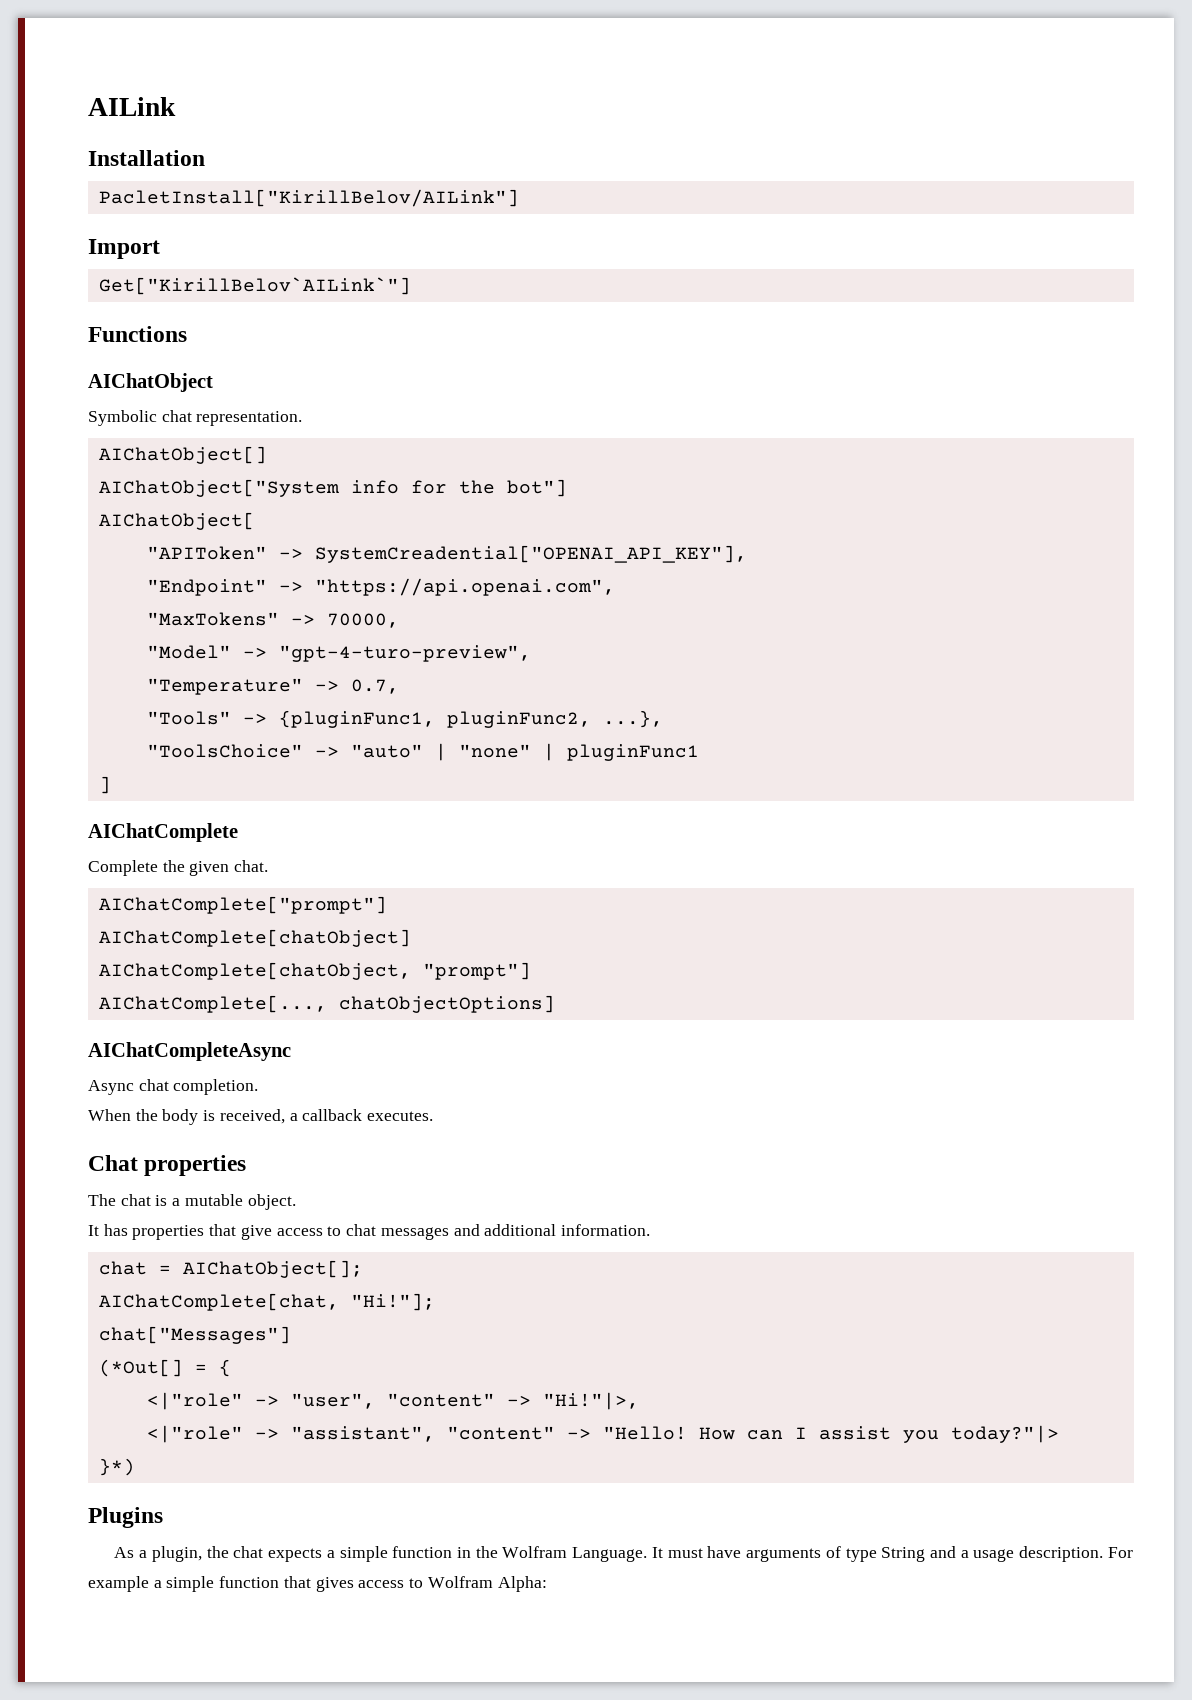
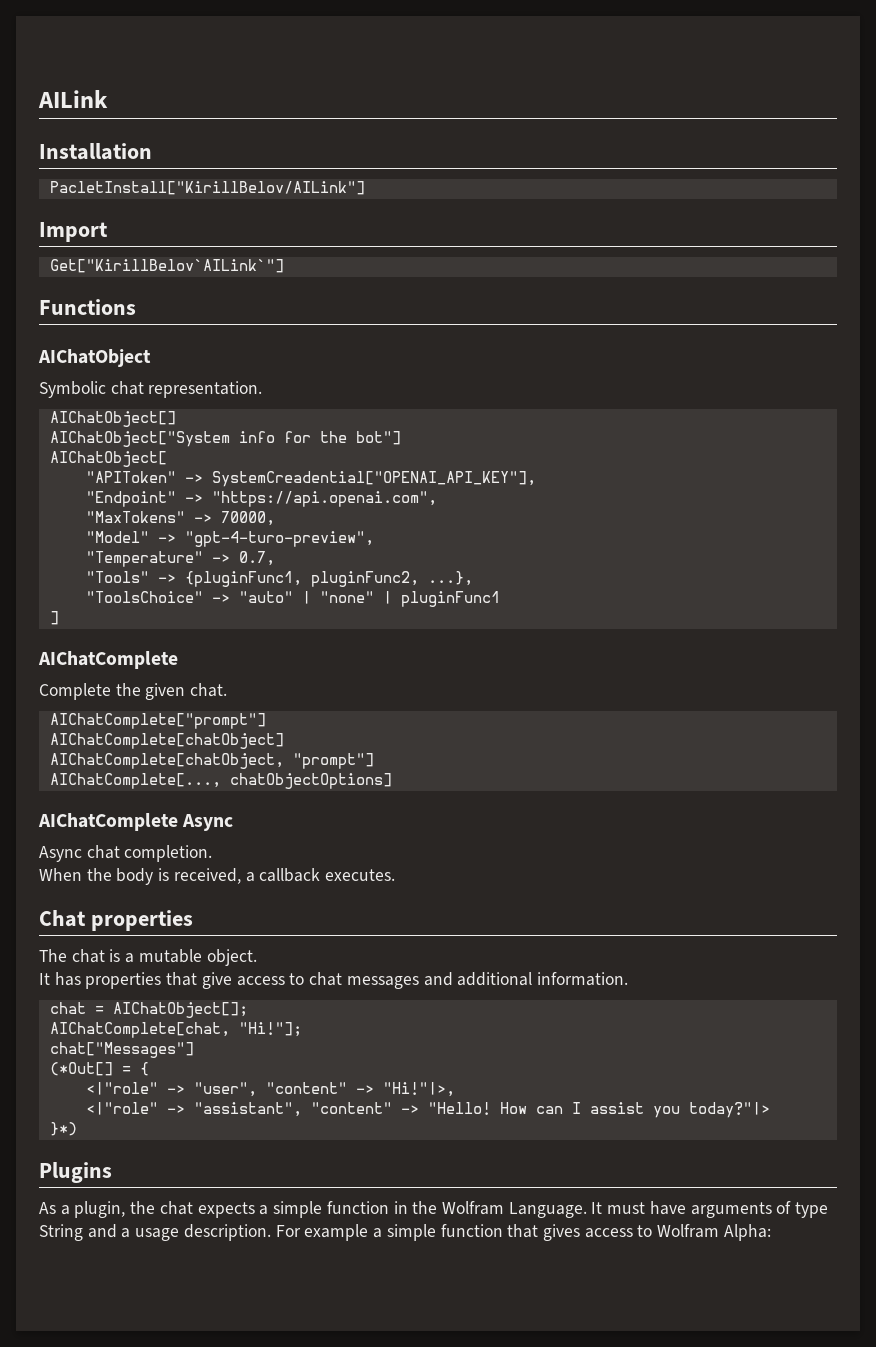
[88,1042,291,1061] AIChatCompleteAsync -> [38,813,234,831] AIChatComplete Async

